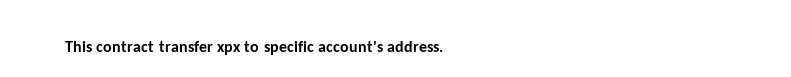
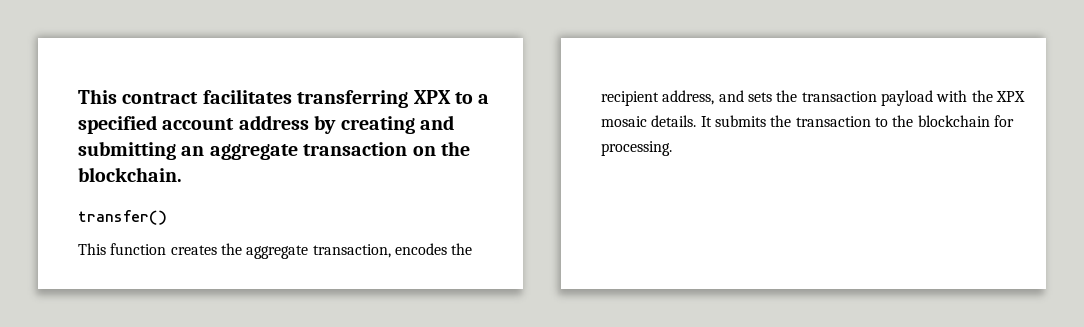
[158,41,444,55] transfer xpx to specific account's address. -> [202,89,490,108] [78,115,454,134] [78,141,470,160] [78,167,182,182] [78,210,167,225] [78,243,473,259] [601,90,1025,106] [601,115,1014,127] [601,141,672,156] facilitates transferring XPX to a specified account address by creating and submitting an aggregate transaction on the blockchain. // transfer() // This function creates the aggregate transaction, encodes the recipient address, and sets the transaction payload with the XPX mosaic details. It submits the transaction to the blockchain for processing.

